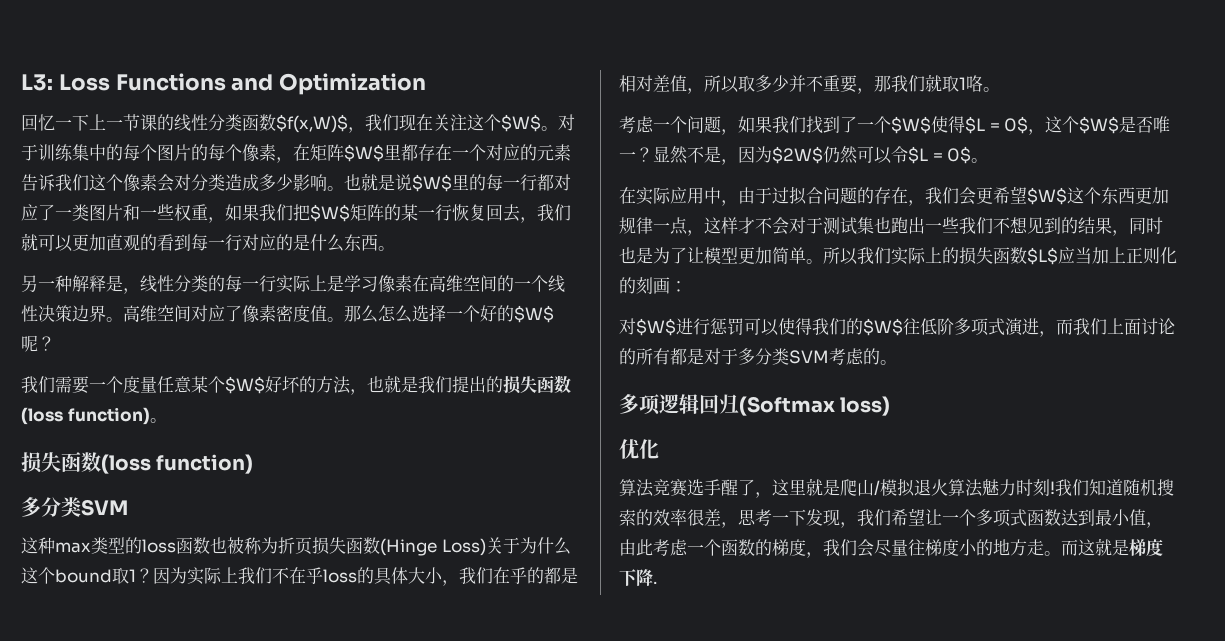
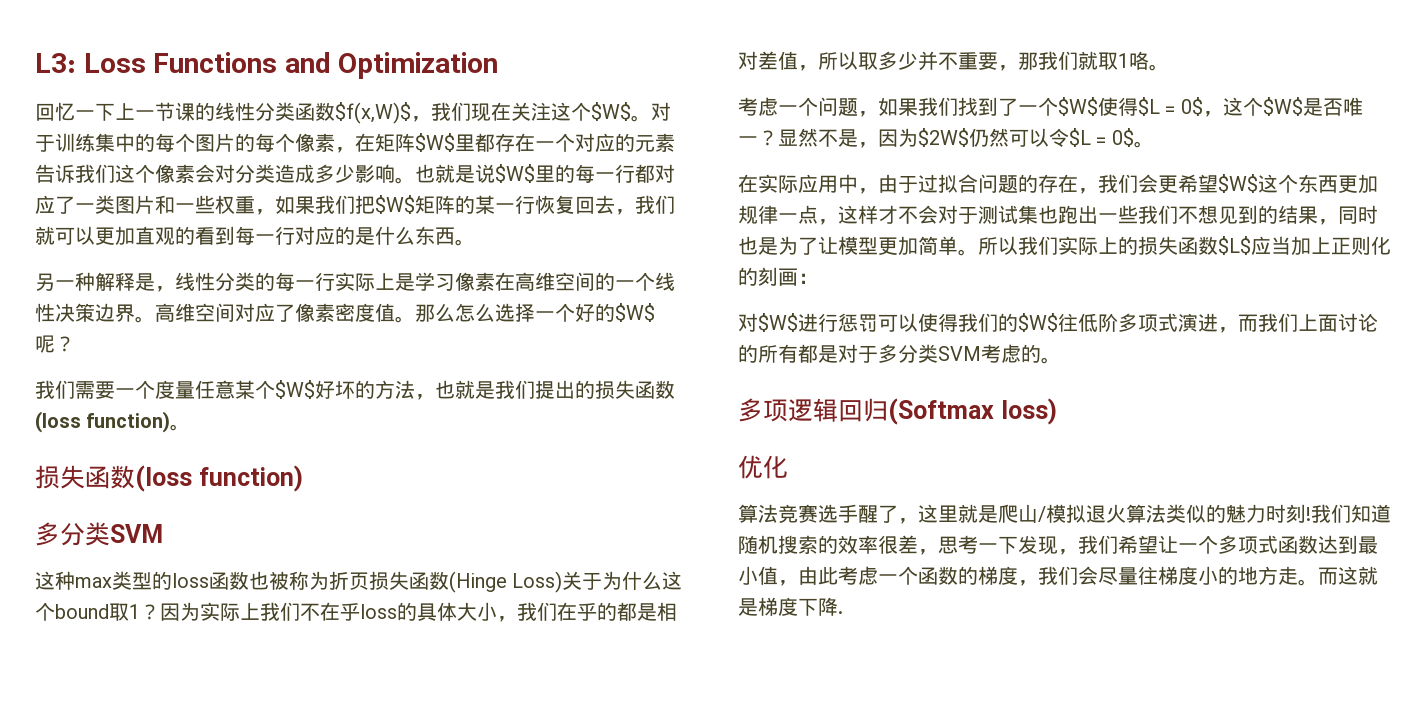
(983, 488) none -> [1166,504,1226,523] 类似的

